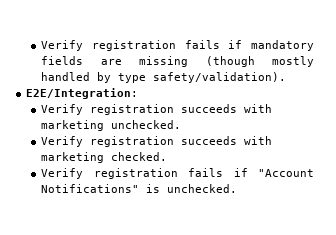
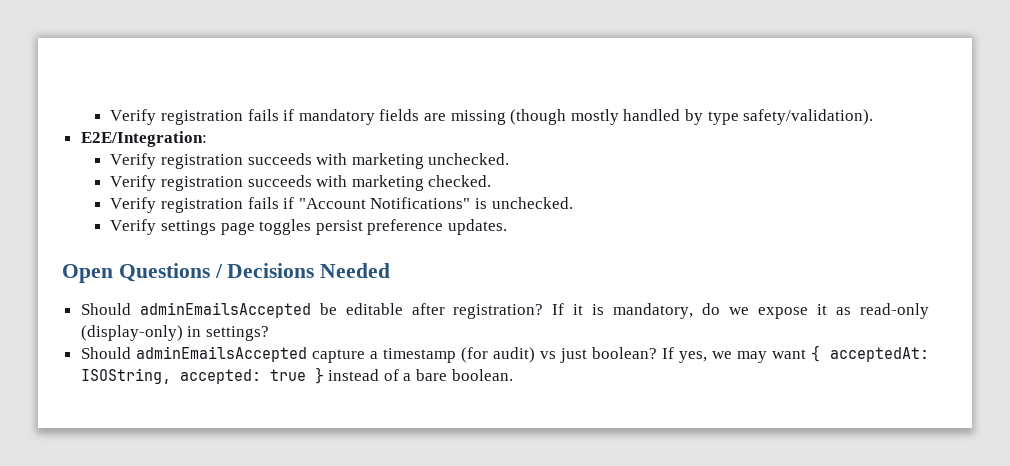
(238, 188) none -> [110,219,507,235] [62,263,391,283] [80,302,930,319] [80,325,269,341] [80,345,929,363] [80,367,513,384] // Verify settings page toggles persist preference updates. // Open Questions / Decisions Needed // Should adminEmailsAccepted be editable after registration? If it is mandatory, do we expose it as read-only (display-only) in settings? // Should adminEmailsAccepted capture a timestamp (for audit) vs just boolean? If yes, we may want { acceptedAt: ISOString, accepted: true } instead of a bare boolean.

